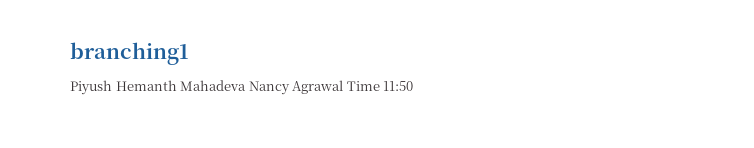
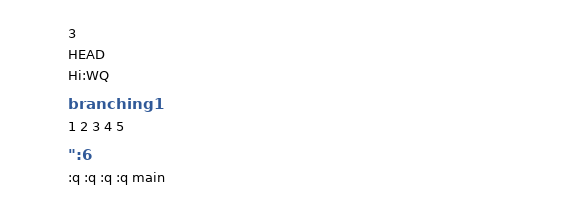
[70,42,189,65] [70,80,414,95] branching1 // Piyush Hemanth Mahadeva Nancy Agrawal Time 11:50 -> [68,29,76,38] [68,50,105,59] [68,70,109,82] [68,98,164,112] [68,122,124,131] [68,149,92,160] [68,172,165,185] 3 // HEAD // Hi:WQ // branching1 // 1 2 3 4 5 // ":6 // :q :q :q :q main

